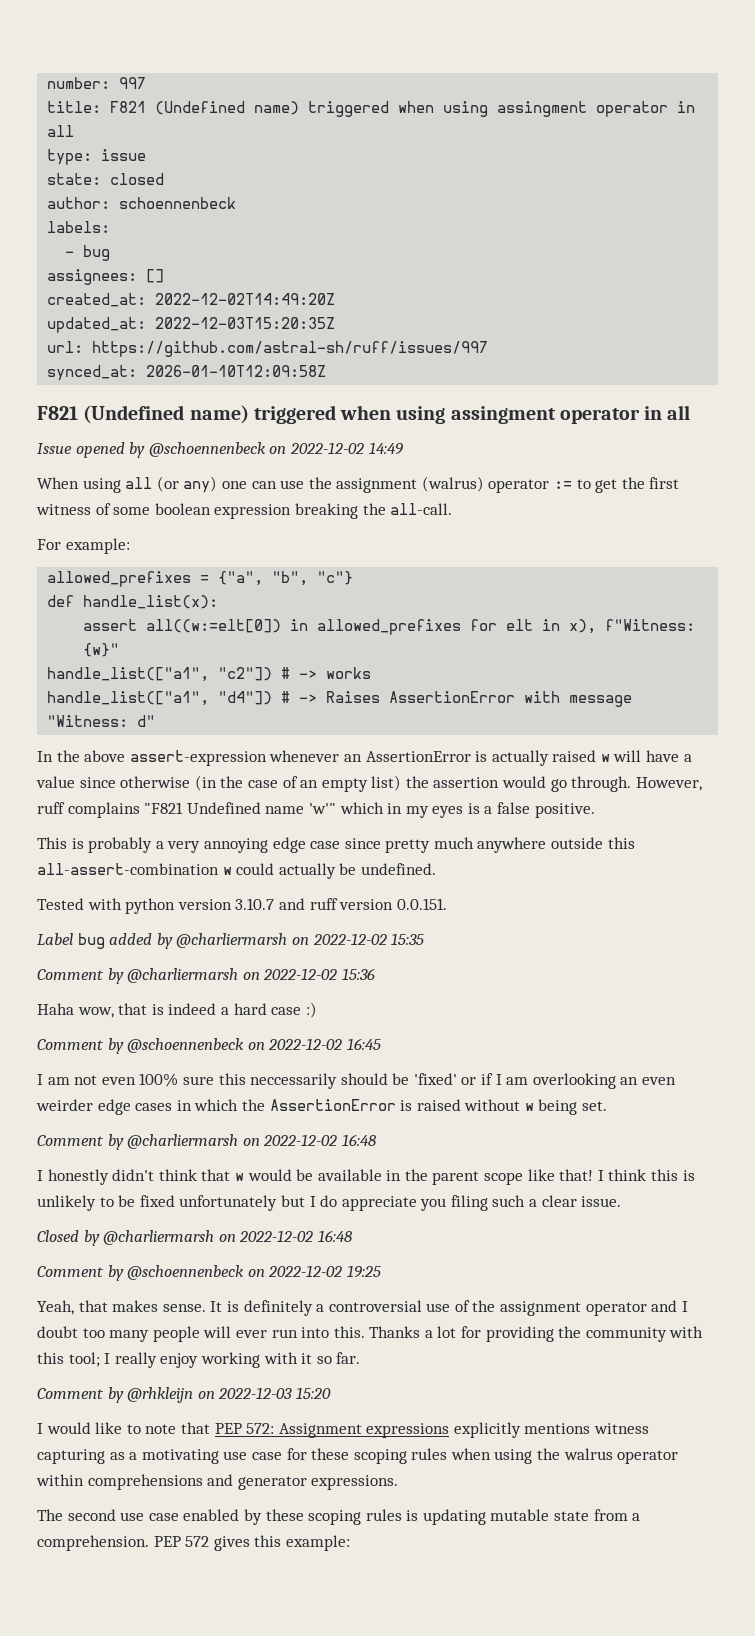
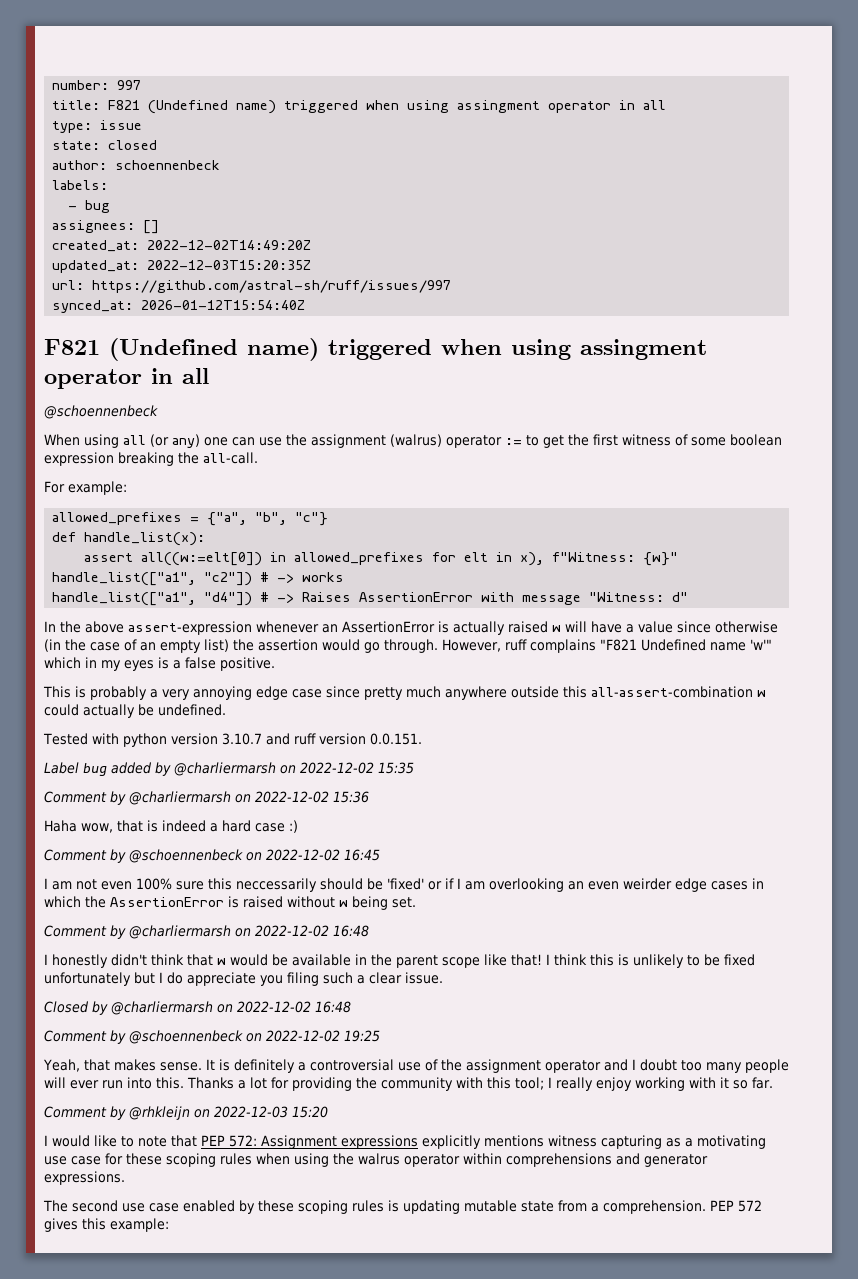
[146,365,327,377] 2026-01-10T12:09:58Z -> [141,300,306,310] 2026-01-12T15:54:40Z
[37,442,403,458] Issue opened by @schoennenbeck on 2022-12-02 14:49 -> [44,405,158,419] @schoennenbeck

